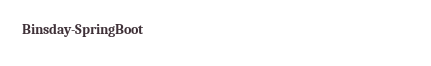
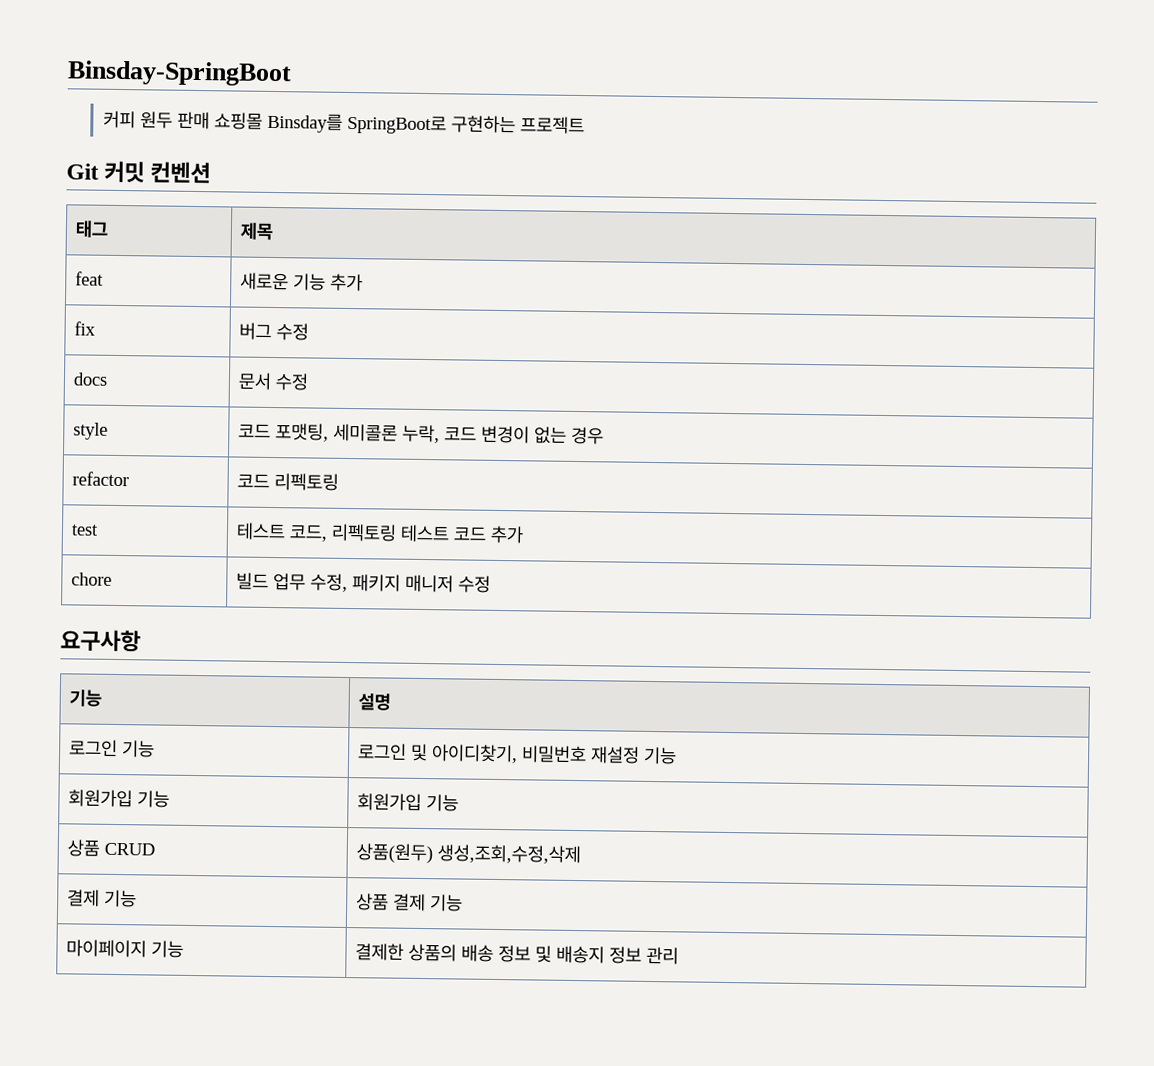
(144, 30) none -> [103,110,586,135] [66,160,212,184] [74,220,109,238] [239,222,274,240] [74,271,104,286] [239,272,363,292] [73,321,96,336] [238,322,309,341] [72,372,108,386] [237,372,309,391] [72,422,108,440] [237,423,604,445] [71,471,129,487] [236,473,339,491] [70,524,99,536] [235,522,524,544] [70,572,112,586] [235,572,491,593] [60,629,141,653] [68,689,102,707] [357,693,391,711] [68,739,155,758] [357,743,677,765] [67,789,170,808] [356,793,459,812] [66,839,155,857] [355,843,581,865] [66,889,137,908] [355,893,463,912] [65,939,184,958] [354,943,679,965] // 커피 원두 판매 쇼핑몰 Binsday를 SpringBoot로 구현하는 프로젝트 // Git 커밋 컨벤션 // 태그 | 제목 // feat | 새로운 기능 추가 // fix | 버그 수정 // docs | 문서 수정 // style | 코드 포맷팅, 세미콜론 누락, 코드 변경이 없는 경우 // refactor | 코드 리펙토링 // test | 테스트 코드, 리펙토링 테스트 코드 추가 // chore | 빌드 업무 수정, 패키지 매니저 수정 // 요구사항 // 기능 | 설명 // 로그인 기능 | 로그인 및 아이디찾기, 비밀번호 재설정 기능 // 회원가입 기능 | 회원가입 기능 // 상품 CRUD | 상품(원두) 생성,조회,수정,삭제 // 결제 기능 | 상품 결제 기능 // 마이페이지 기능 | 결제한 상품의 배송 정보 및 배송지 정보 관리

